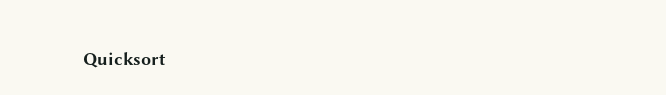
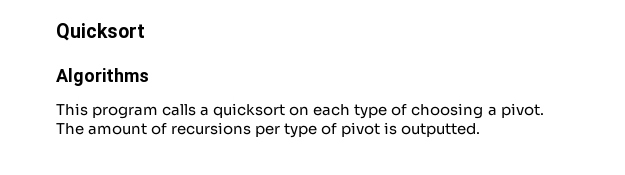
(166, 60) none -> [56,68,149,86] [56,103,544,119] [56,122,481,138] // Algorithms // This program calls a quicksort on each type of choosing a pivot. The amount of recursions per type of pivot is outputted.

